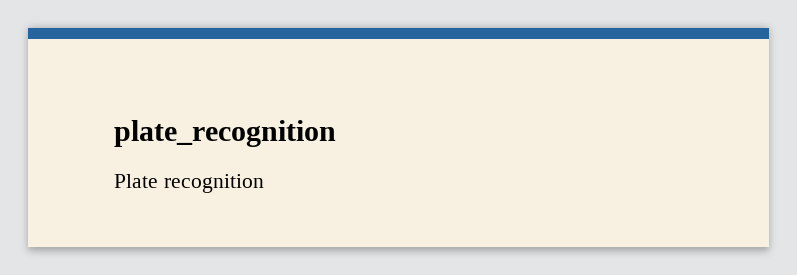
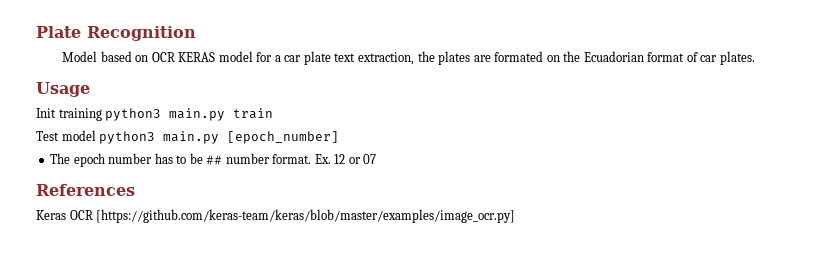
[114,120,336,147] [114,174,264,193] plate_recognition // Plate recognition -> [36,26,196,41] [62,51,755,65] [36,82,90,97] [36,108,274,121] [36,130,340,144] [50,153,377,167] [36,184,135,196] [36,209,516,223] Plate Recognition // Model based on OCR KERAS model for a car plate text extraction, the plates are formated on the Ecuadorian format of car plates. // Usage // Init training python3 main.py train // Test model python3 main.py [epoch_number] // The epoch number has to be ## number format. Ex. 12 or 07 // References // Keras OCR [https://github.com/keras-team/keras/blob/master/examples/image_ocr.py]

